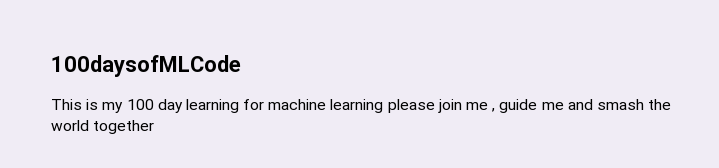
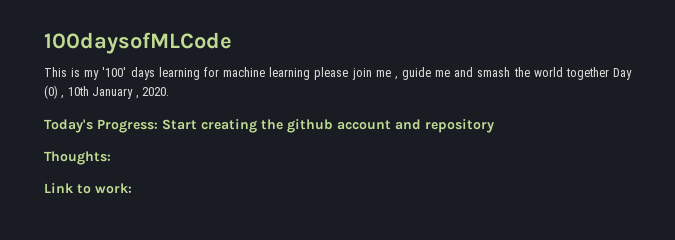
[126,99,183,113] 100 day -> [102,67,155,80] '100' days
(155, 127) none -> [612,68,632,80] [44,85,169,99] [44,119,494,133] [44,151,111,165] [44,183,132,194] Day (0) , 10th January , 2020. // Today's Progress: Start creating the github account and repository // Thoughts: // Link to work:

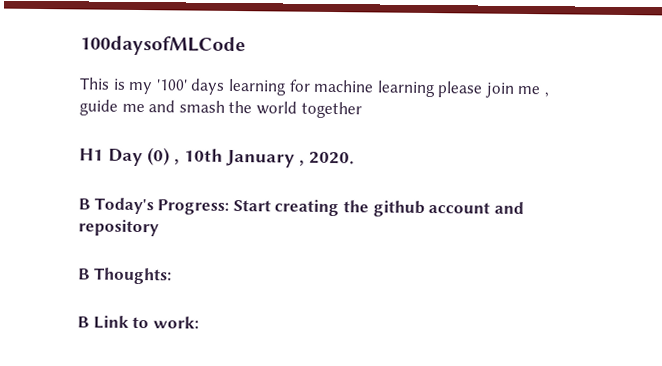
(609, 73) none -> [79,148,104,161] // H1
(169, 91) none -> [78,198,90,210] B
(494, 126) none -> [77,268,90,280] B
(111, 158) none -> [77,316,89,328] B

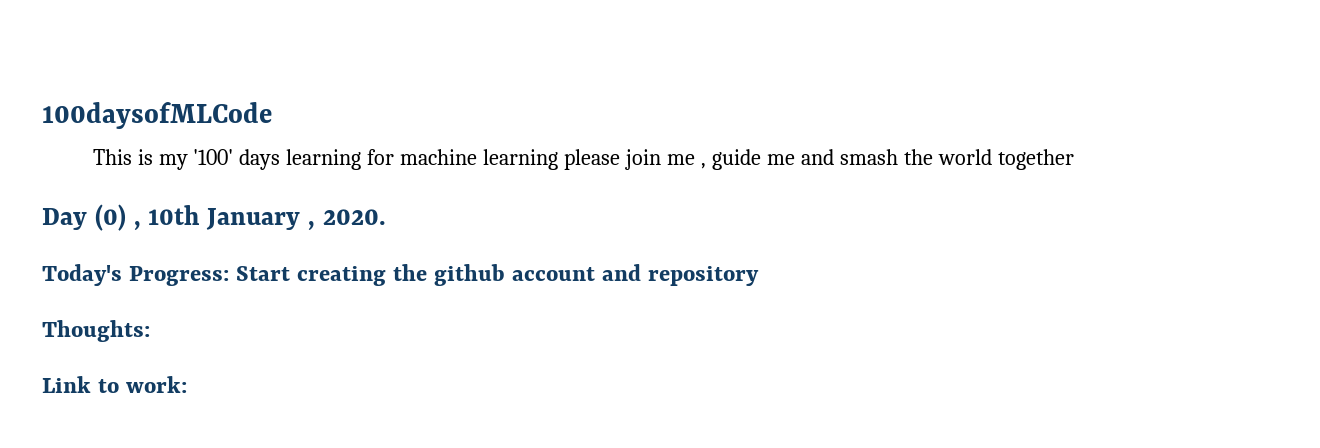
[79,148,104,161] H1 -> (1074, 159) none
[78,198,90,210] B -> (386, 217) none
[77,268,90,280] B -> (760, 276) none
[77,316,89,328] B -> (150, 331) none

